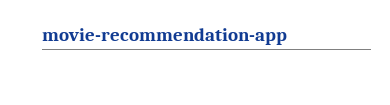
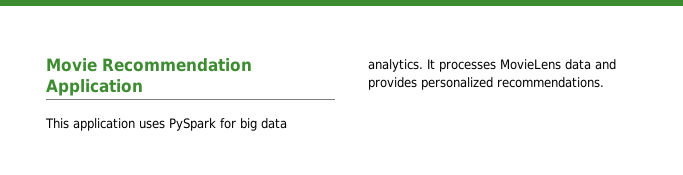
[42,28,287,45] movie-recommendation-app -> [46,58,252,72] [46,79,143,96] [45,118,287,131] [368,59,616,72] [368,77,604,90] Movie Recommendation Application // This application uses PySpark for big data analytics. It processes MovieLens data and provides personalized recommendations.

